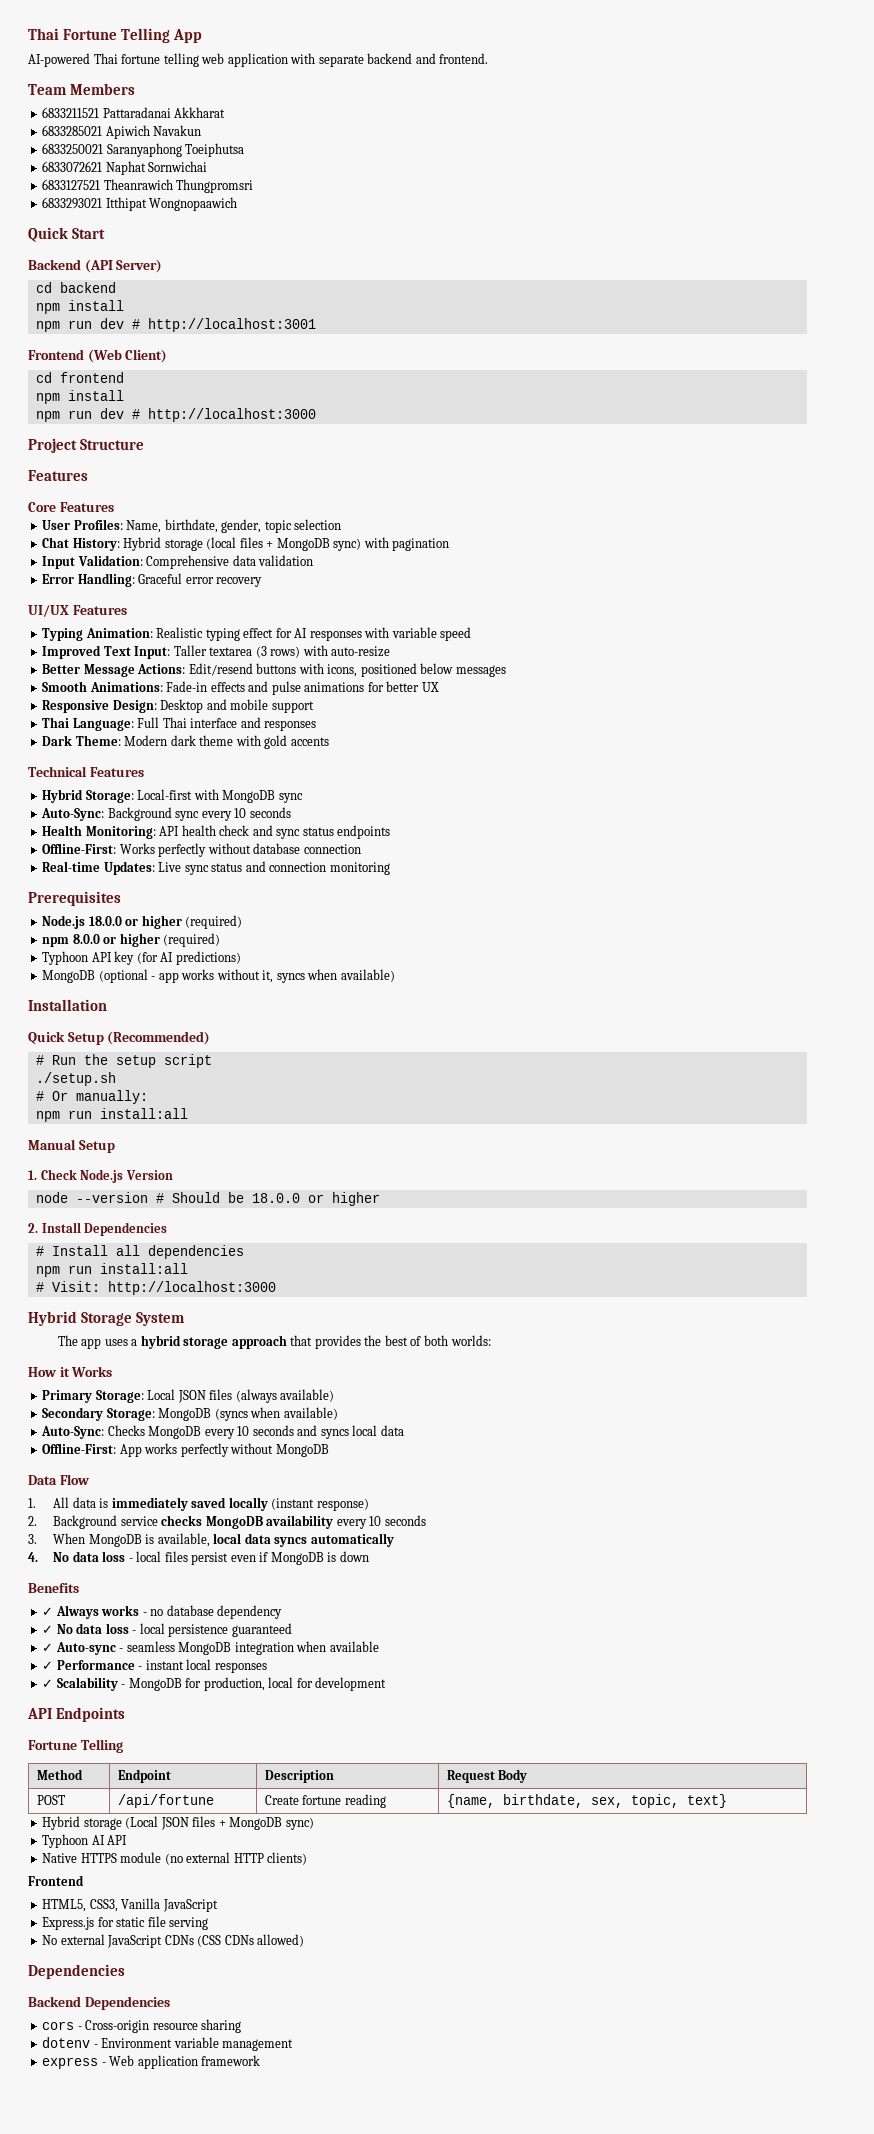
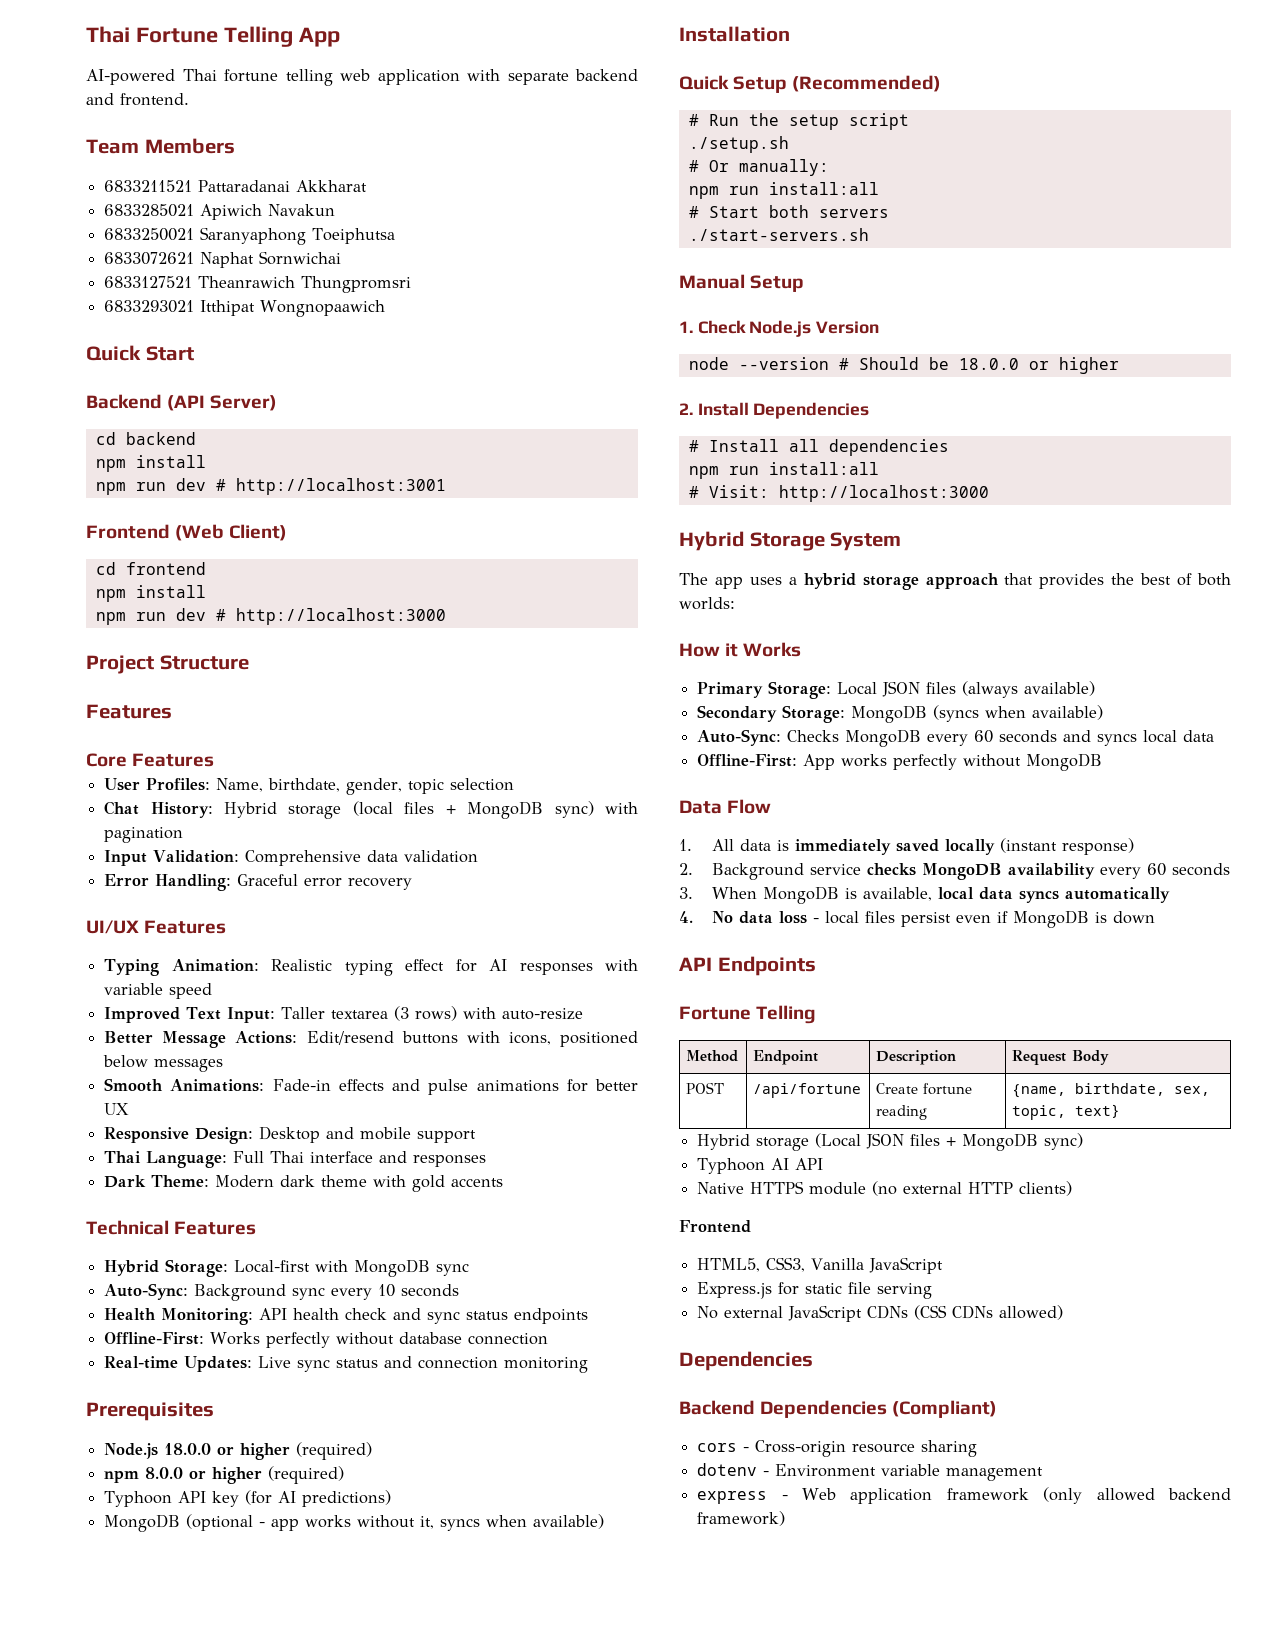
(188, 1113) none -> [688,205,889,218] [688,228,869,241] // # Start both servers // ./start-servers.sh
[237,1426,250,1436] 10 -> [974,730,994,743] 60
[369,1516,382,1526] 10 -> [1146,863,1166,876] 60
[28,1583,79,1593] [42,1605,283,1619] [42,1623,292,1637] [42,1641,379,1655] [42,1659,267,1673] [42,1677,387,1691] // Benefits // ✓ Always works - no database dependency // ✓ No data loss - local persistence guaranteed // ✓ Auto-sync - seamless MongoDB integration when available // ✓ Performance - instant local responses // ✓ Scalability - MongoDB for production, local for development -> (1155, 917) none
(170, 2003) none -> [892,1400,998,1418] (Compliant)
(261, 2060) none -> [1043,1487,1231,1504] [697,1511,786,1526] (only allowed backend framework)

